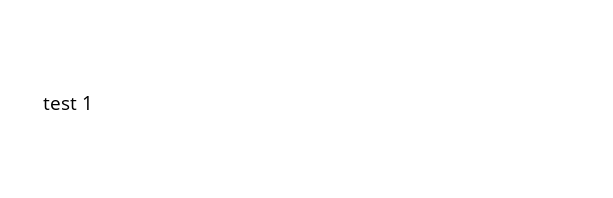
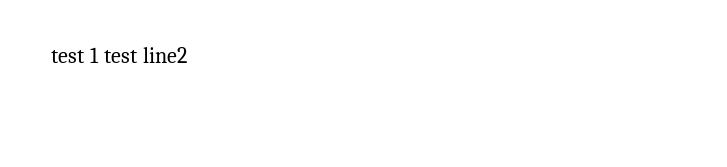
(93, 103) none -> [103,47,187,63] test line2

